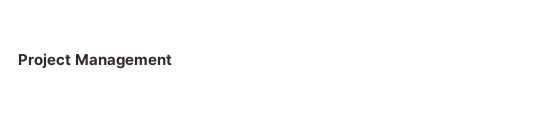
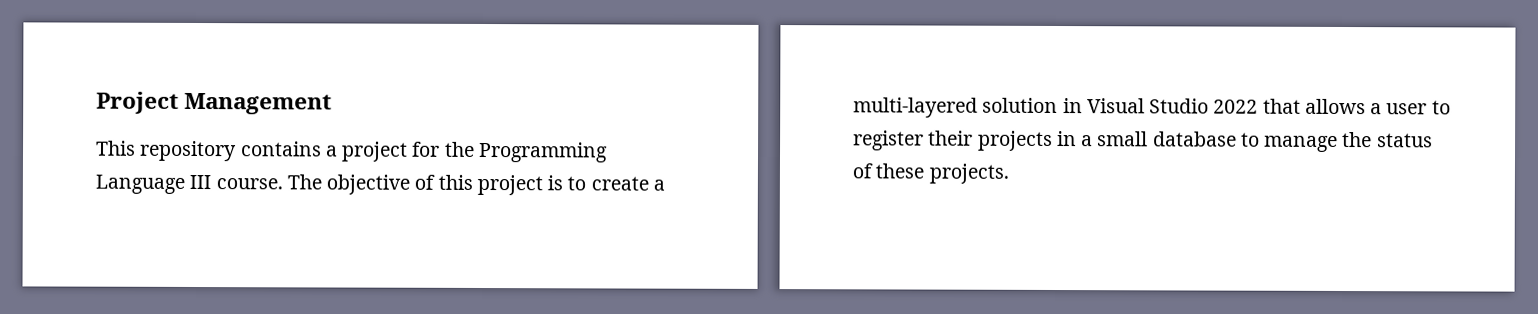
(173, 61) none -> [96,140,608,163] [95,174,665,196] [853,97,1451,118] [853,130,1433,152] [852,163,1009,184] // This repository contains a project for the Programming Language III course. The objective of this project is to create a multi-layered solution in Visual Studio 2022 that allows a user to register their projects in a small database to manage the status of these projects.

